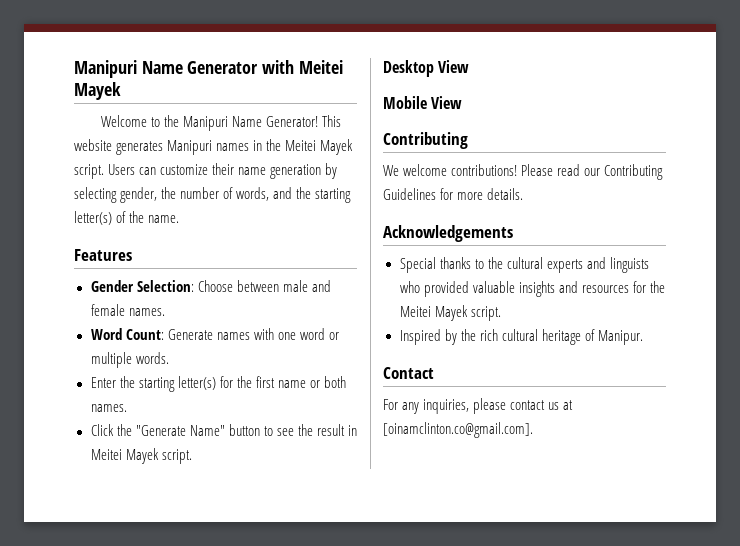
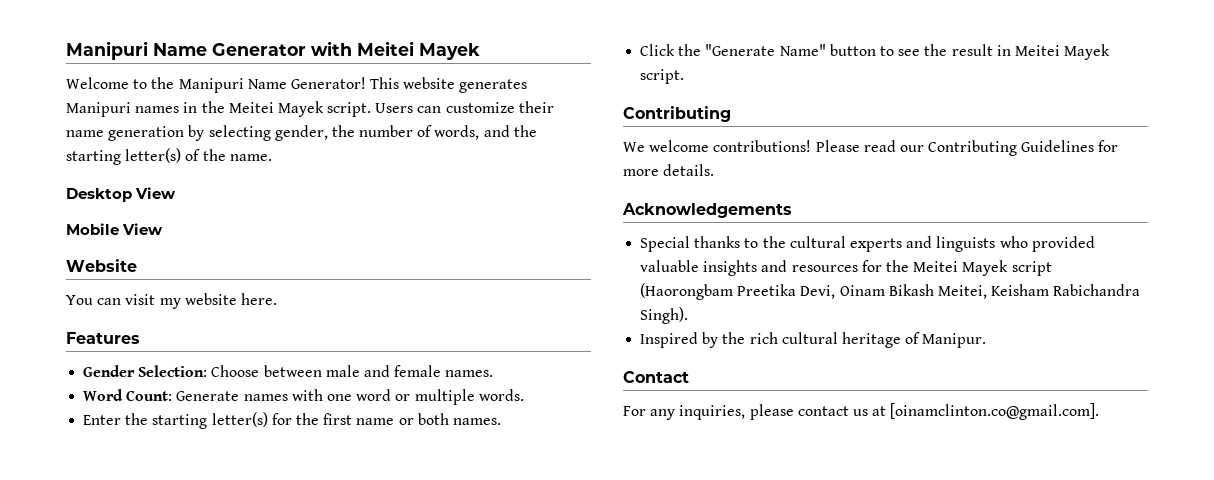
(180, 219) none -> [66,187,177,202] [66,223,164,235] [66,259,137,272] [66,293,277,309] // Desktop View // Mobile View // Website // You can visit my website here.
[383,60,470,77] [383,96,463,109] // Desktop View // Mobile View -> (685, 76) none
[470,306,501,321] script. -> [1011,261,1052,276] [640,283,1141,300] [640,307,689,324] script (Haorongbam Preetika Devi, Oinam Bikash Meitei, Keisham Rabichandra Singh).

